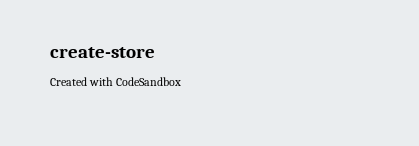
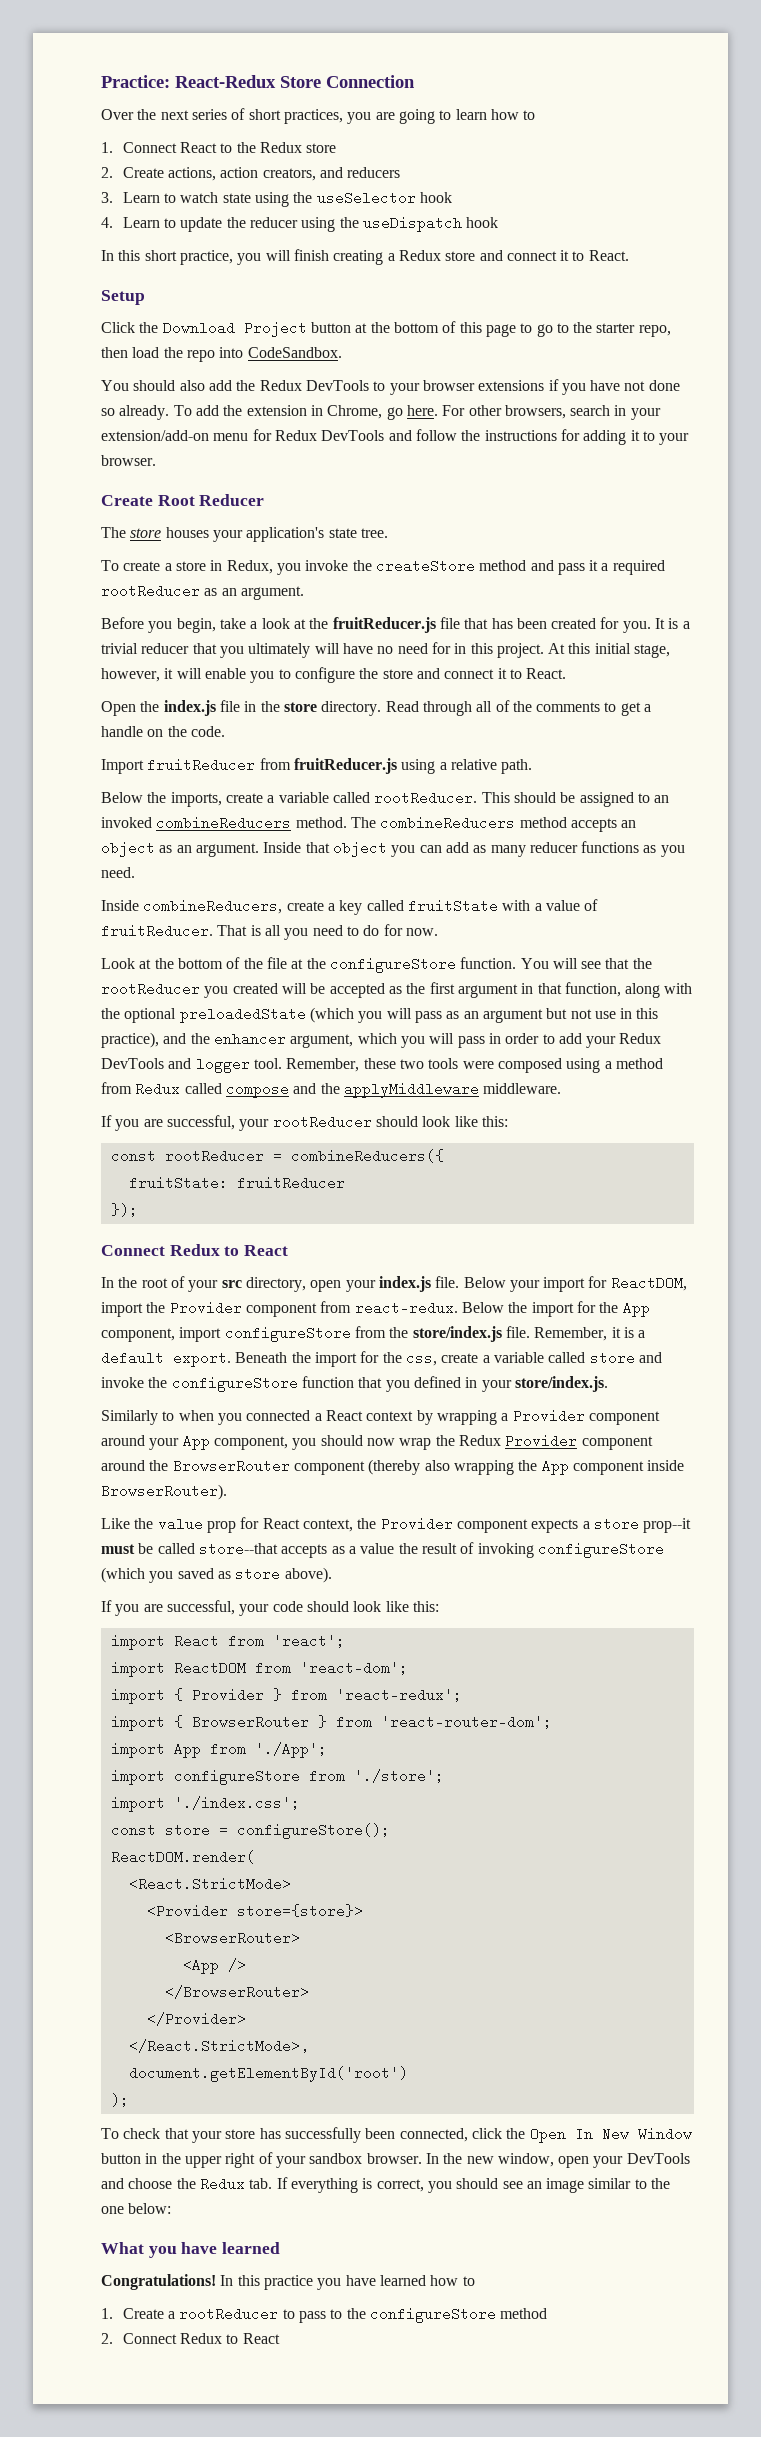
[50,47,155,58] [50,77,182,86] create-store // Created with CodeSandbox -> [101,75,415,88] [101,108,536,124] [101,142,337,153] [101,167,401,181] [101,191,453,207] [101,216,499,232] [101,249,629,265] [101,290,145,305] [101,321,671,337] [101,347,342,362] [101,379,680,395] [101,405,661,420] [101,429,690,445] [101,455,156,466] [101,494,265,506] [101,527,388,542] [101,559,665,575] [101,584,304,600] [101,617,690,633] [101,642,671,658] [101,667,567,683] [101,700,652,716] [101,726,225,737] [101,758,533,774] [101,791,670,807] [101,816,637,832] [101,841,685,857] [101,867,135,878] [101,899,599,915] [101,924,438,940] [101,957,652,973] [101,982,693,998] [101,1007,659,1023] [101,1032,662,1048] [101,1057,663,1073] [101,1082,562,1098] [101,1115,508,1131] [110,1149,444,1163] [128,1176,345,1190] [110,1203,138,1217] [101,1244,289,1256] [101,1276,687,1292] [101,1301,650,1317] [101,1326,646,1342] [101,1351,662,1367] [101,1376,608,1392] [101,1409,660,1425] [101,1434,653,1450] [101,1459,685,1475] [101,1484,227,1500] [101,1517,692,1533] [101,1542,664,1558] [101,1567,332,1583] [101,1600,439,1616] [110,1634,345,1650] [110,1661,408,1677] [110,1688,462,1704] [110,1715,552,1731] [110,1742,327,1758] [110,1769,444,1785] [110,1796,300,1812] [110,1823,390,1839] [110,1850,255,1864] [128,1877,291,1891] [146,1904,363,1918] [164,1931,300,1945] [182,1958,246,1974] [164,1985,309,1999] [146,2012,246,2026] [128,2039,309,2053] [128,2066,408,2082] [110,2093,129,2107] [101,2127,692,2143] [101,2152,690,2168] [101,2177,671,2193] [101,2203,172,2214] [101,2242,281,2258] [101,2274,475,2290] [101,2307,548,2323] [101,2333,280,2344] Practice: React-Redux Store Connection // Over the next series of short practices, you are going to learn how to // 1. Connect React to the Redux store // 2. Create actions, action creators, and reducers // 3. Learn to watch state using the useSelector hook // 4. Learn to update the reducer using the useDispatch hook // In this short practice, you will finish creating a Redux store and connect it to React. // Setup // Click the Download Project button at the bottom of this page to go to the starter repo, then load the repo into CodeSandbox. // You should also add the Redux DevTools to your browser extensions if you have not done so already. To add the extension in Chrome, go here. For other browsers, search in your extension/add-on menu for Redux DevTools and follow the instructions for adding it to your browser. // Create Root Reducer // The store houses your application's state tree. // To create a store in Redux, you invoke the createStore method and pass it a required rootReducer as an argument. // Before you begin, take a look at the fruitReducer.js file that has been created for you. It is a trivial reducer that you ultimately will have no need for in this project. At this initial stage, however, it will enable you to configure the store and connect it to React. // Open the index.js file in the store directory. Read through all of the comments to get a handle on the code. // Import fruitReducer from fruitReducer.js using a relative path. // Below the imports, create a variable called rootReducer. This should be assigned to an invoked combineReducers method. The combineReducers method accepts an object as an argument. Inside that object you can add as many reducer functions as you need. // Inside combineReducers, create a key called fruitState with a value of fruitReducer. That is all you need to do for now. // Look at the bottom of the file at the configureStore function. You will see that the rootReducer you created will be accepted as the first argument in that function, along with the optional preloadedState (which you will pass as an argument but not use in this practice), and the enhancer argument, which you will pass in order to add your Redux DevTools and logger tool. Remember, these two tools were composed using a method from Redux called compose and the applyMiddleware middleware. // If you are successful, your rootReducer should look like this: // const rootReducer = combineReducers({ // fruitState: fruitReducer // }); // Connect Redux to React // In the root of your src directory, open your index.js file. Below your import for ReactDOM, import the Provider component from react-redux. Below the import for the App component, import configureStore from the store/index.js file. Remember, it is a default export. Beneath the import for the css, create a variable called store and invoke the configureStore function that you defined in your store/index.js. // Similarly to when you connected a React context by wrapping a Provider component around your App component, you should now wrap the Redux Provider component around the BrowserRouter component (thereby also wrapping the App component inside BrowserRouter). // Like the value prop for React context, the Provider component expects a store prop--it must be called store--that accepts as a value the result of invoking configureStore (which you saved as store above). // If you are successful, your code should look like this: // import React from 'react'; // import ReactDOM from 'react-dom'; // import { Provider } from 'react-redux'; // import { BrowserRouter } from 'react-router-dom'; // import App from './App'; // import configureStore from './store'; // import './index.css'; // const store = configureStore(); // ReactDOM.render( // <React.StrictMode> // <Provider store={store}> // <BrowserRouter> // <App /> // </BrowserRouter> // </Provider> // </React.StrictMode>, // document.getElementById('root') // ); // To check that your store has successfully been connected, click the Open In New Window button in the upper right of your sandbox browser. In the new window, open your DevTools and choose the Redux tab. If everything is correct, you should see an image similar to the one below: // What you have learned // Congratulations! In this practice you have learned how to // 1. Create a rootReducer to pass to the configureStore method // 2. Connect Redux to React

